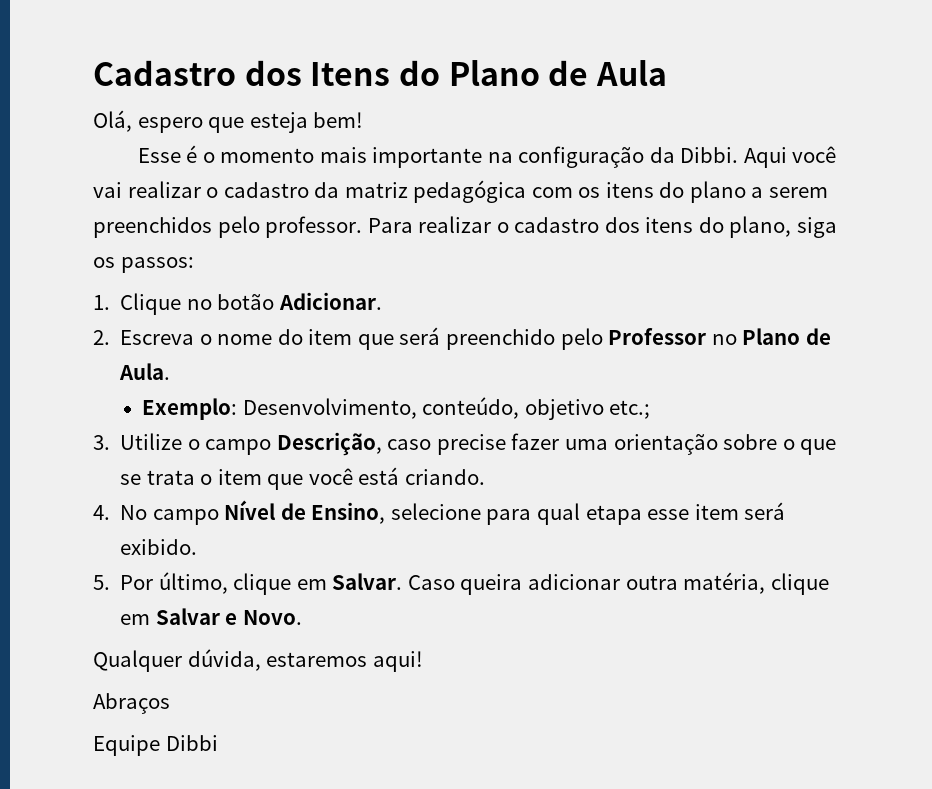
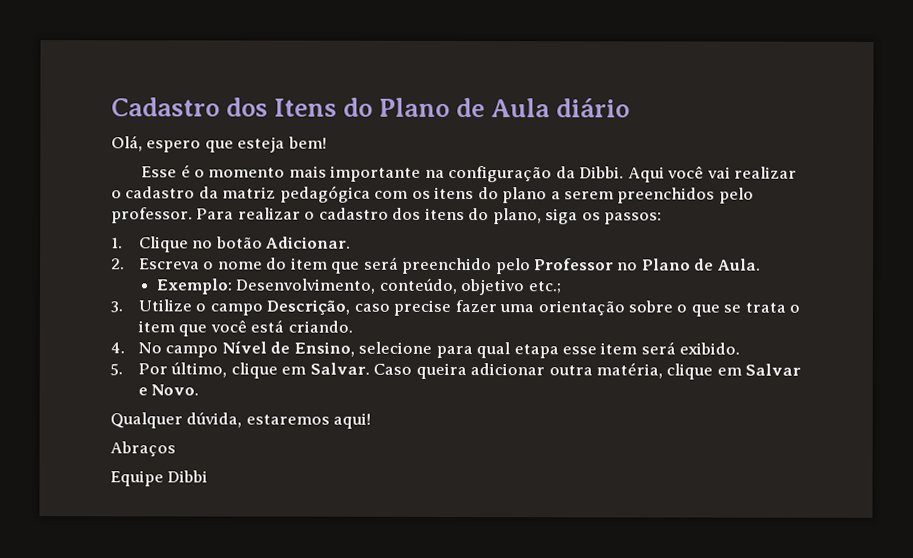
(667, 73) none -> [556,98,631,118] diário

